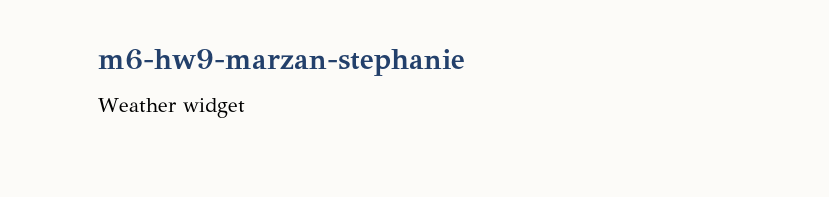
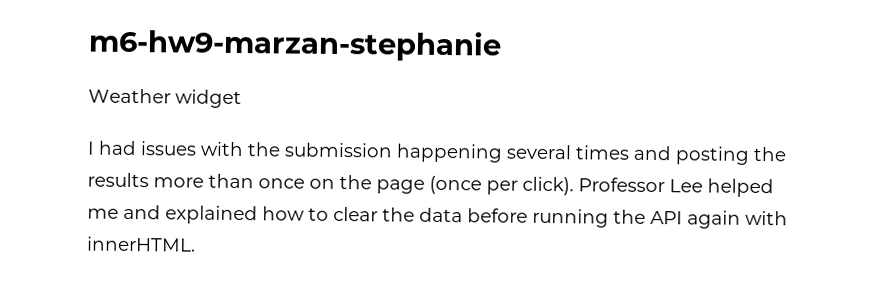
(245, 108) none -> [87,140,787,165] [87,172,774,198] [87,204,788,229] [86,236,196,252] // I had issues with the submission happening several times and posting the results more than once on the page (once per click). Professor Lee helped me and explained how to clear the data before running the API again with innerHTML.

